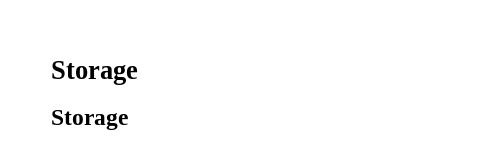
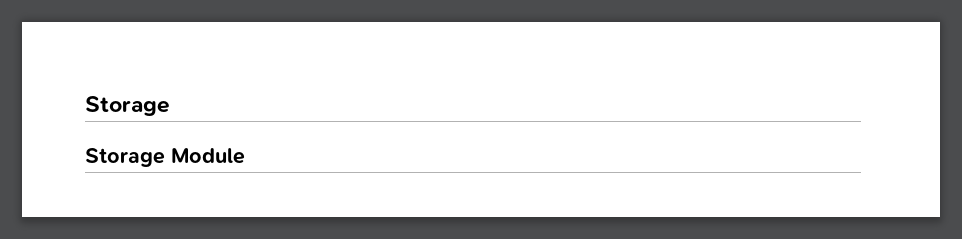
(128, 120) none -> [171,148,245,164] Module

